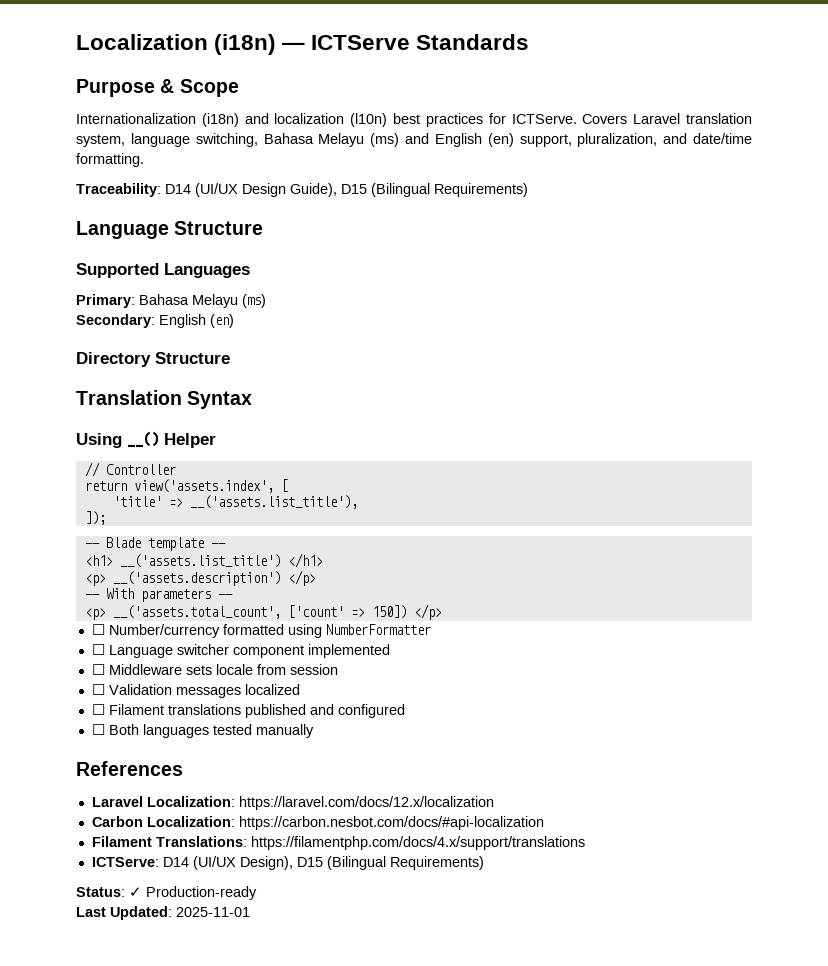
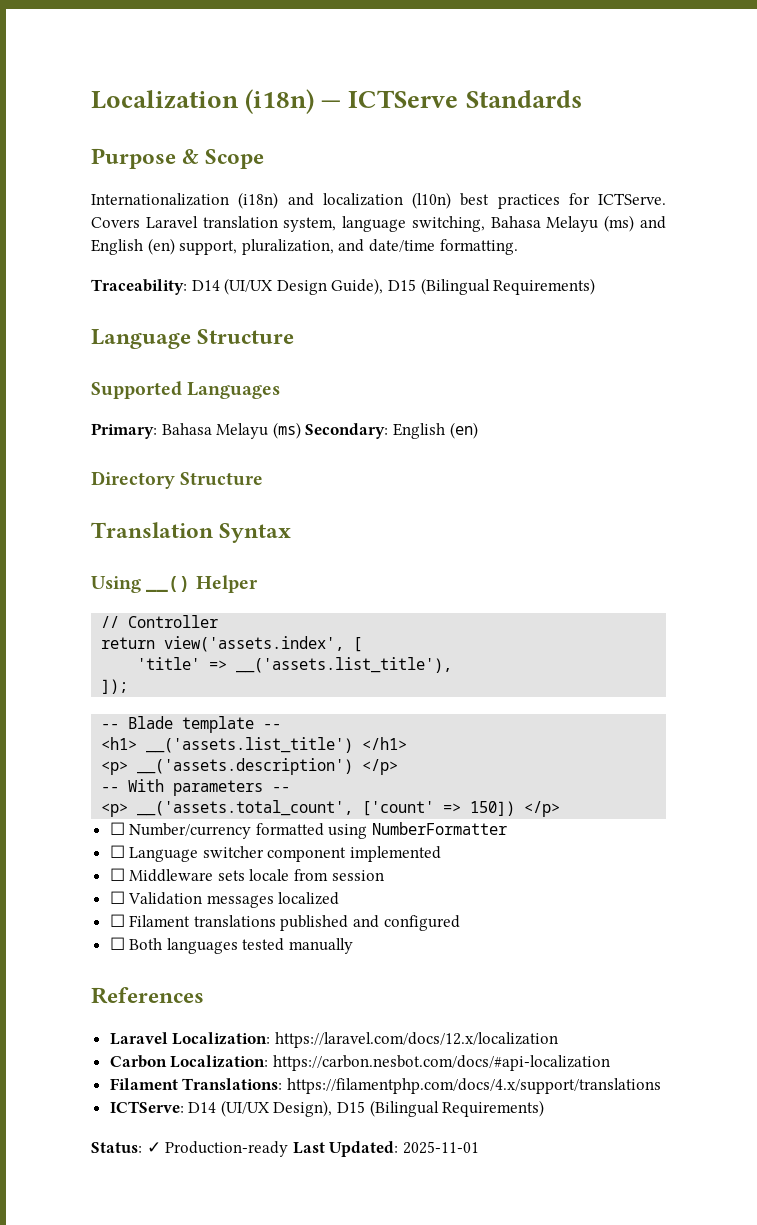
(266, 301) // -> (301, 430) none
(257, 893) // -> (289, 1149) none

